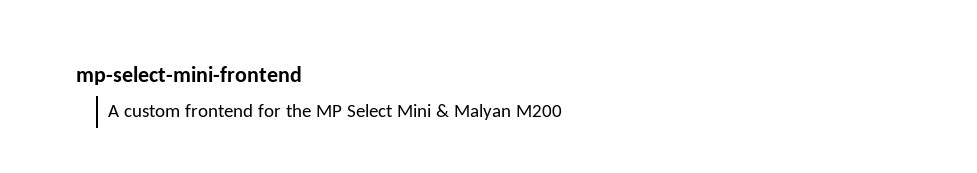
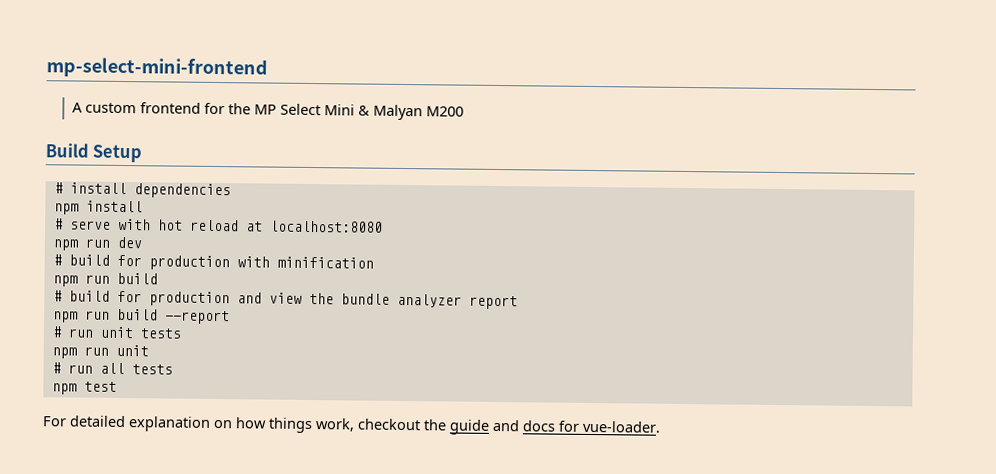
(563, 111) none -> [45,143,143,163] [53,182,231,199] [53,200,143,215] [53,218,383,233] [52,236,142,251] [52,254,374,271] [52,272,158,287] [52,290,518,310] [52,308,230,325] [51,326,182,339] [51,344,149,359] [51,362,173,375] [51,381,117,395] [42,415,661,435] // Build Setup // # install dependencies // npm install // # serve with hot reload at localhost:8080 // npm run dev // # build for production with minification // npm run build // # build for production and view the bundle analyzer report // npm run build --report // # run unit tests // npm run unit // # run all tests // npm test // For detailed explanation on how things work, checkout the guide and docs for vue-loader.

